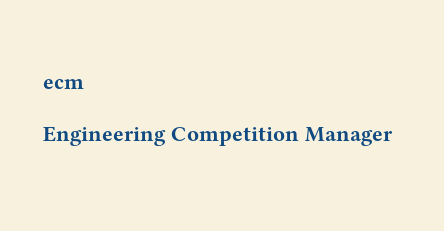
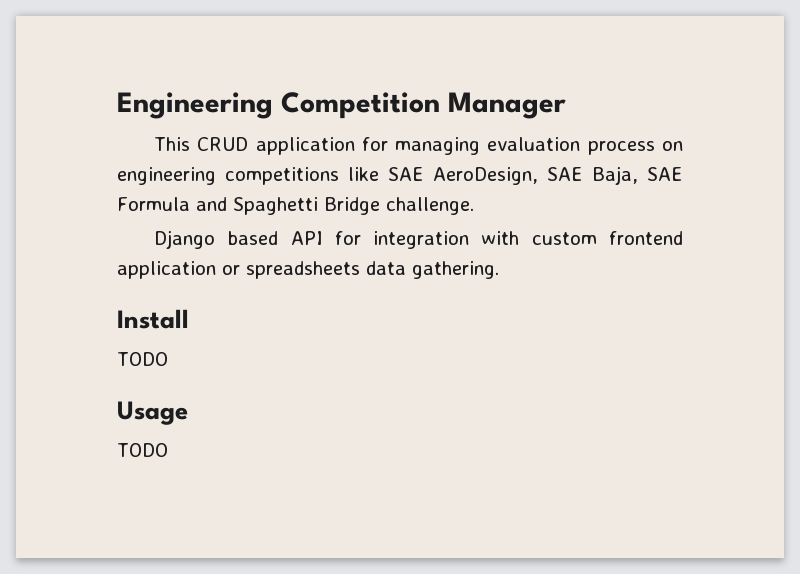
[43,79,84,89] ecm // -> (117, 105) none
(393, 136) none -> [154,137,683,155] [117,166,683,185] [117,197,474,215] [154,230,683,249] [117,261,499,279] [117,309,189,329] [117,352,168,366] [117,401,188,425] [117,443,168,457] // This CRUD application for managing evaluation process on engineering competitions like SAE AeroDesign, SAE Baja, SAE Formula and Spaghetti Bridge challenge. // Django based API for integration with custom frontend application or spreadsheets data gathering. // Install // TODO // Usage // TODO

